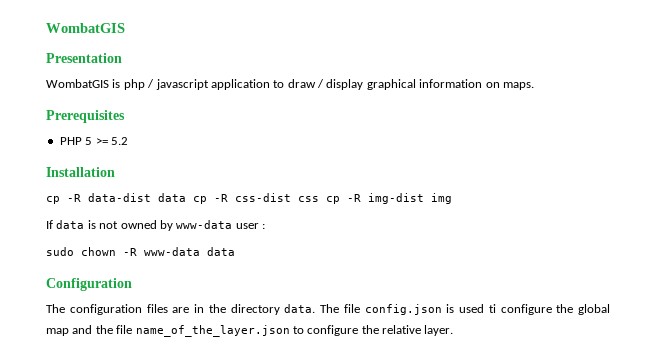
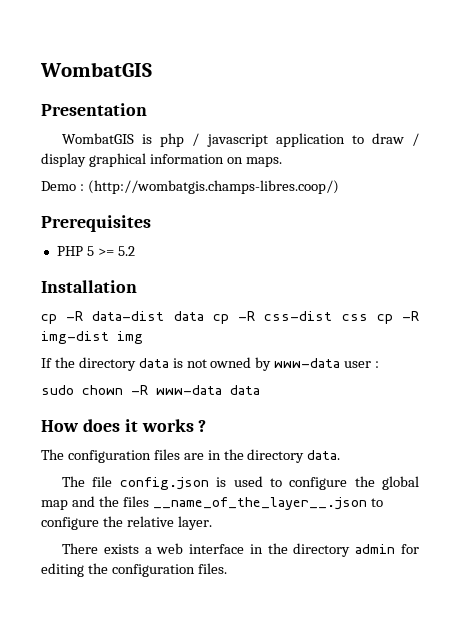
(534, 86) none -> [41,180,339,194] // Demo : (http://wombatgis.champs-libres.coop/)
(53, 224) none -> [54,357,136,371] the directory
[46,278,132,291] Configuration -> [41,419,207,432] How does it works ?
(316, 308) none -> (341, 455) //
[488,304,496,313] ti -> [269,478,282,487] to
[116,325,290,337] file name_of_the_layer.json -> [122,496,367,510] files __name_of_the_layer__.json
(454, 330) none -> [61,543,419,557] [41,563,227,577] // There exists a web interface in the directory admin for editing the configuration files.

